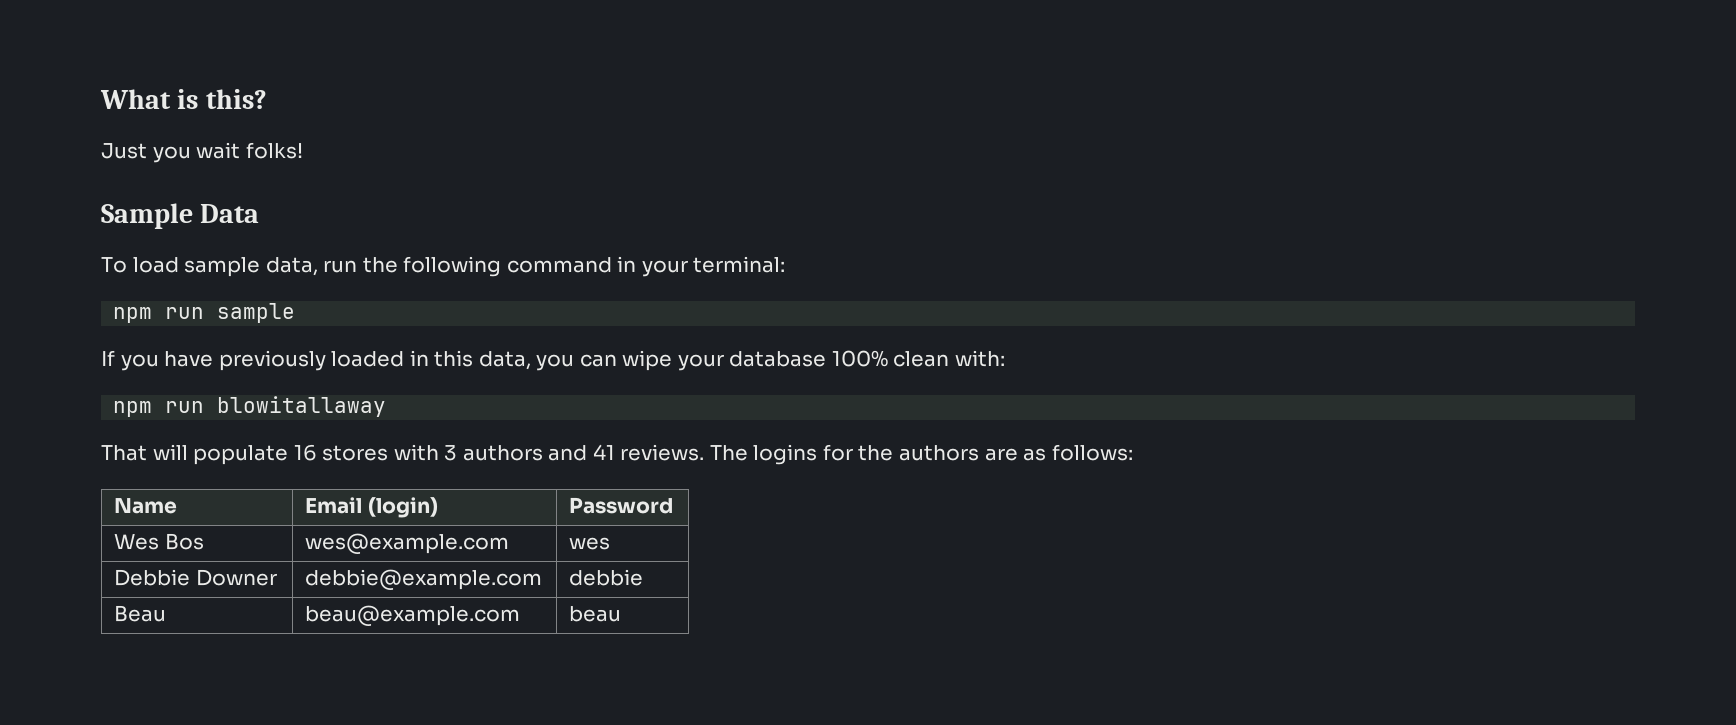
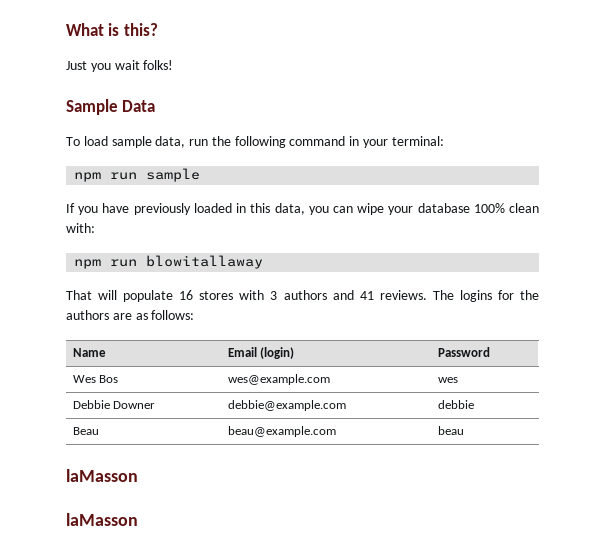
(622, 614) none -> [66,469,138,482] [66,513,138,526] // laMasson // laMasson

